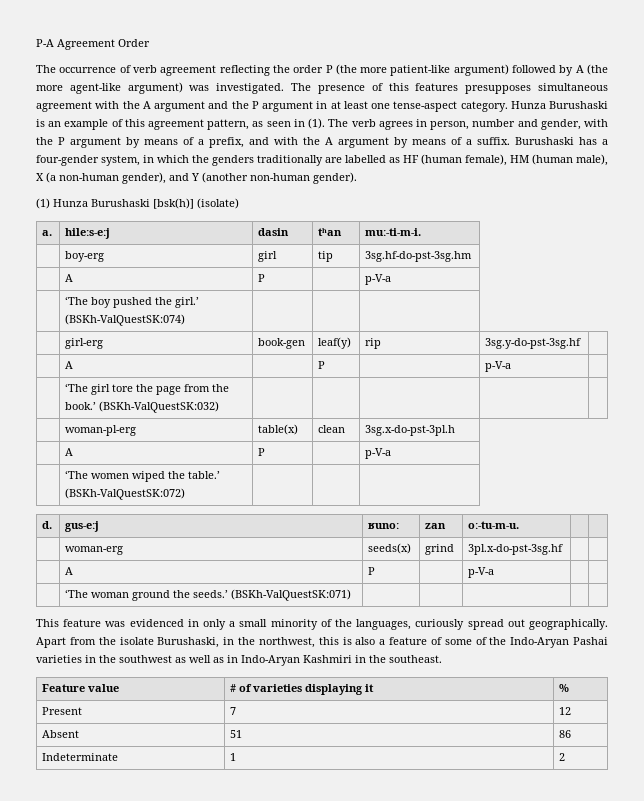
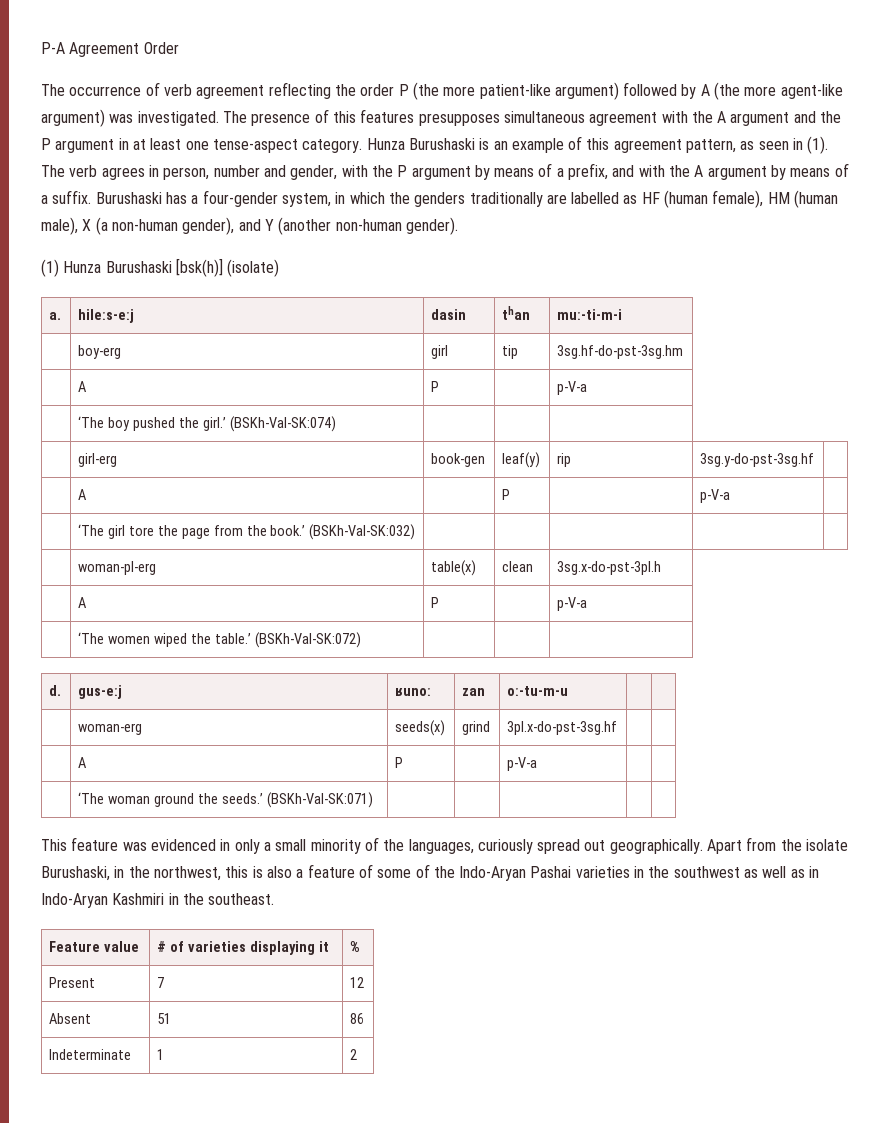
[365,228,422,236] muː-ti-m-i. -> [557,309,623,320] muː-ti-m-i
[65,314,186,326] (BSKh-ValQuestSK:074) -> [229,416,336,432] (BSKh-Val-SK:074)
[99,401,220,413] (BSKh-ValQuestSK:032) -> [309,524,416,540] (BSKh-Val-SK:032)
[65,488,186,500] (BSKh-ValQuestSK:072) -> [254,632,361,648] (BSKh-Val-SK:072)
[468,521,520,529] oː-tu-m-u. -> [507,686,569,696] oː-tu-m-u
[231,589,352,601] (BSKh-ValQuestSK:071) -> [266,792,373,808] (BSKh-Val-SK:071)

